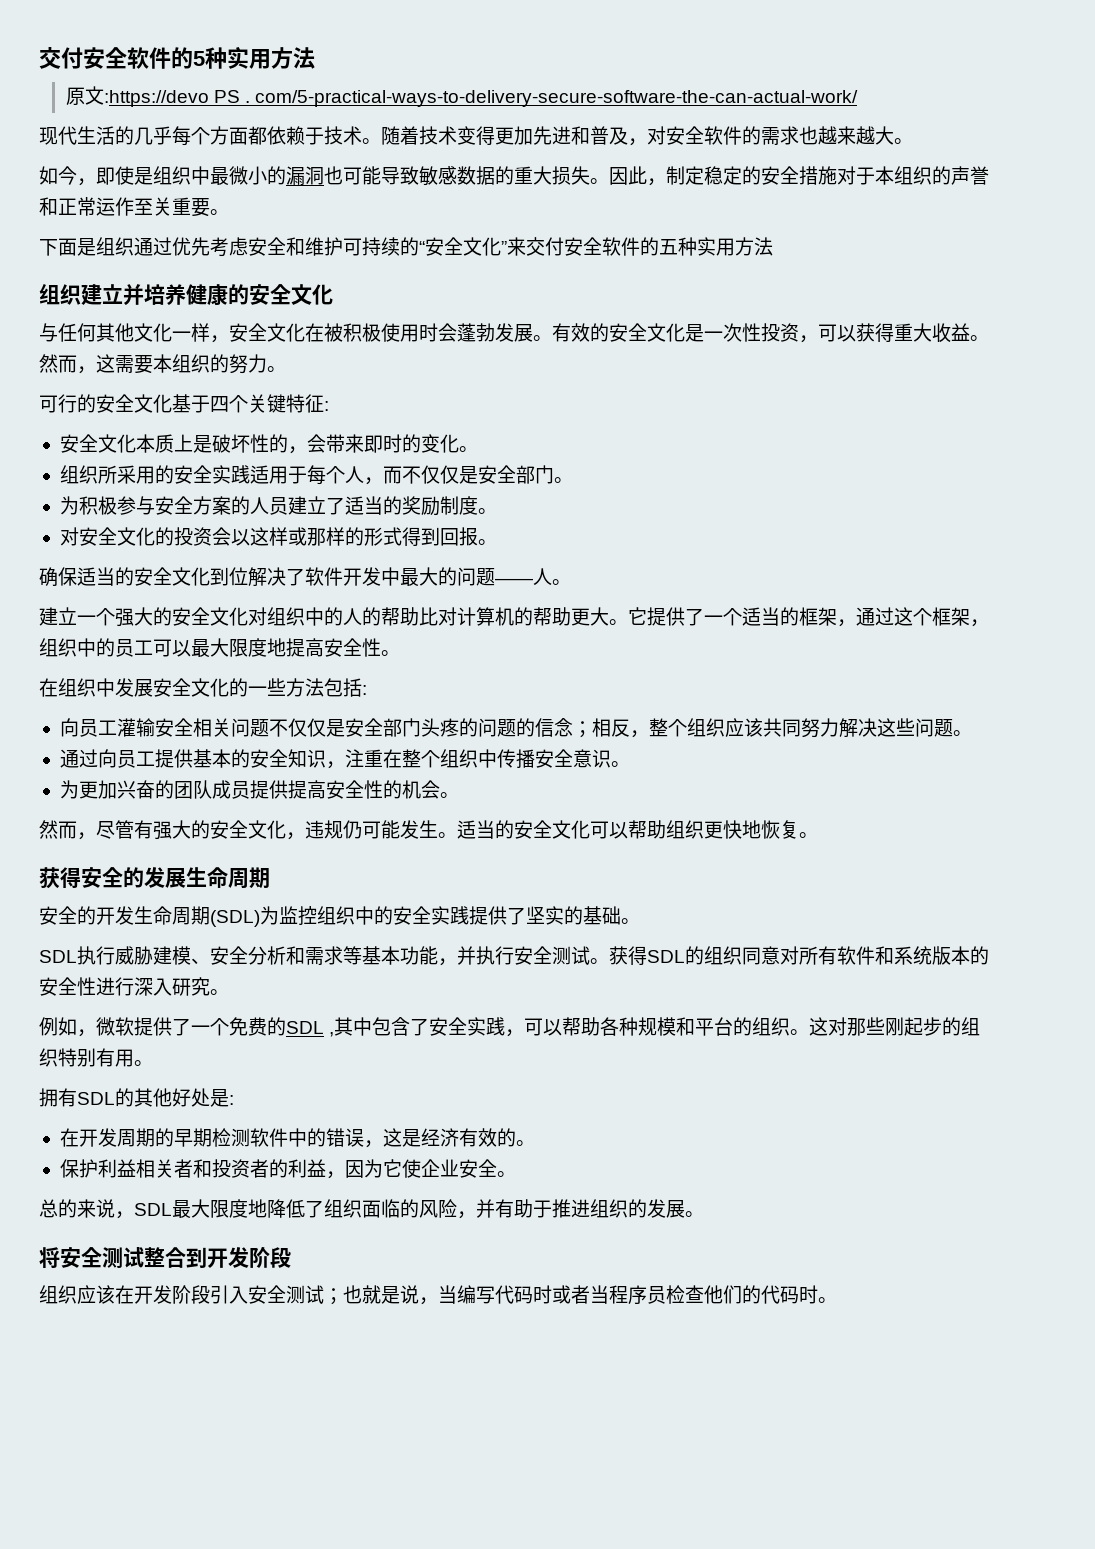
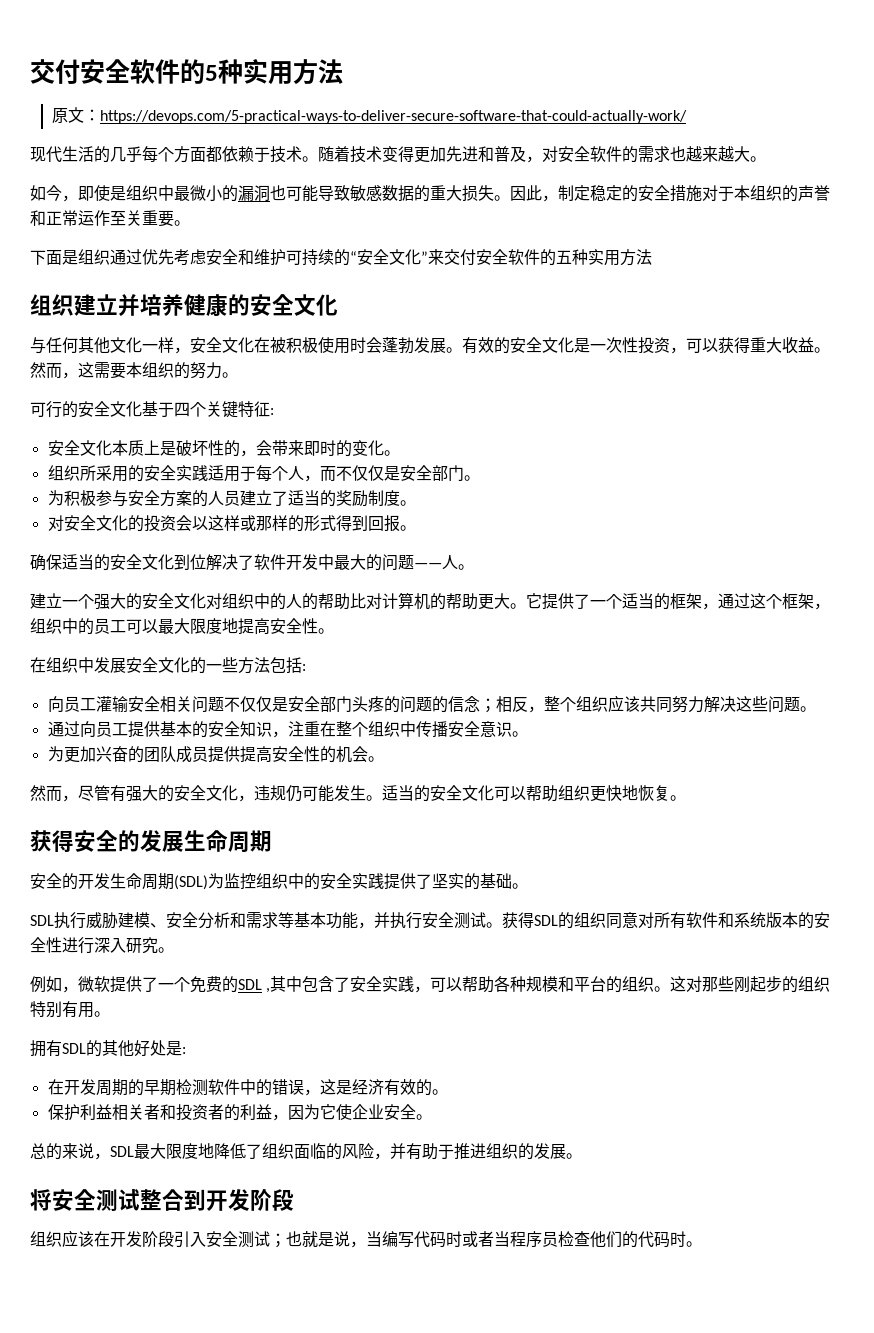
[103,90,859,107] :https://devo PS . com/5-practical-ways-to-delivery-secure-software-the-can-actual-work/ -> [83,109,687,124] ：https://devops.com/5-practical-ways-to-deliver-secure-software-that-could-actually-work/

